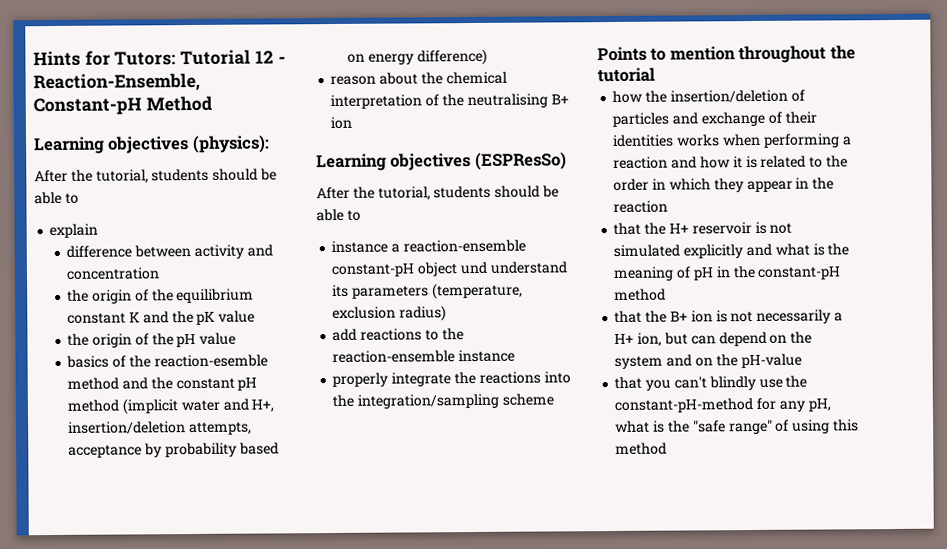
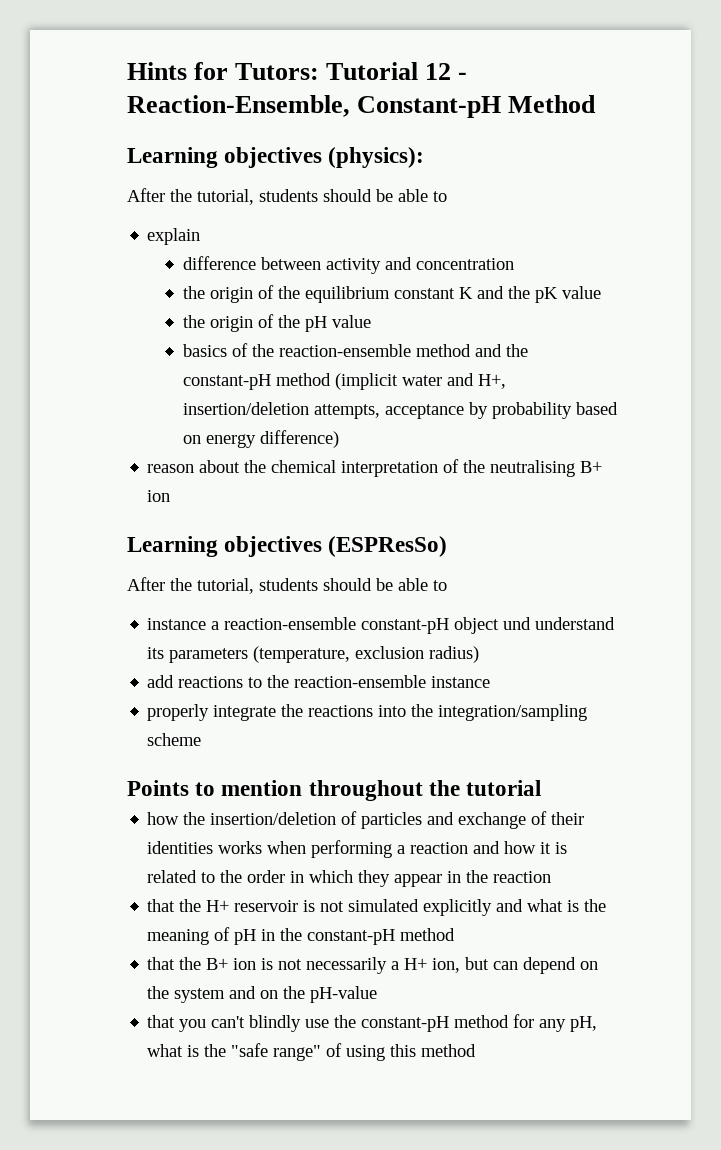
[153,354,268,368] reaction-esemble -> [279,344,412,357] reaction-ensemble
[175,377,258,391] constant pH -> [183,374,272,390] constant-pH
[614,397,754,413] constant-pH-method -> [361,1015,510,1032] constant-pH method

